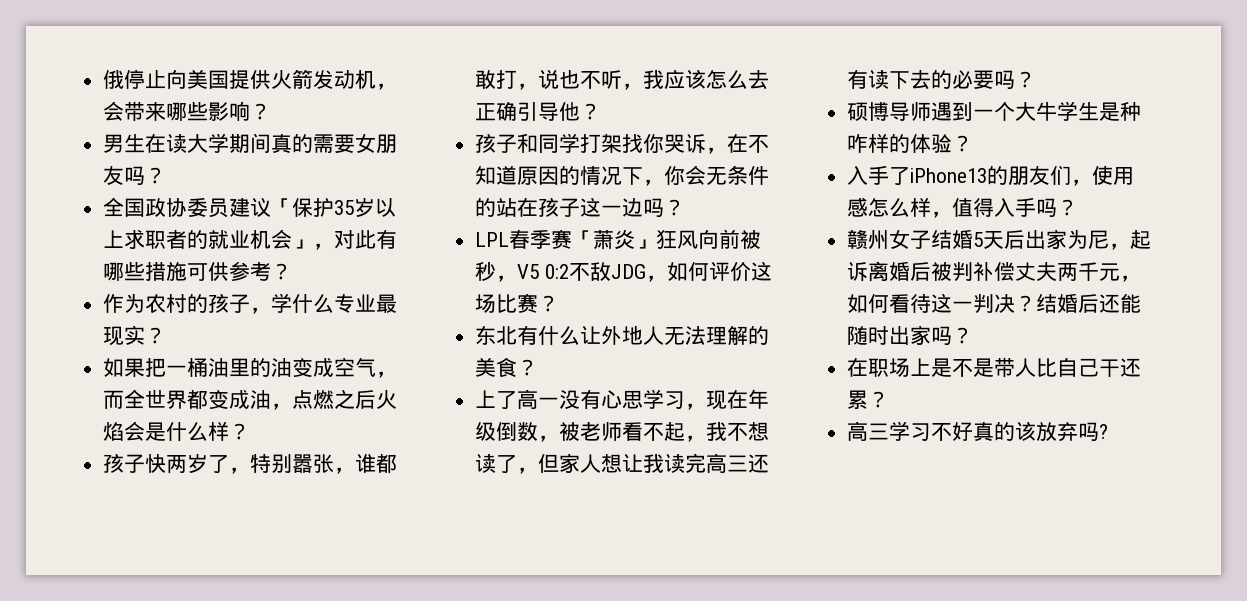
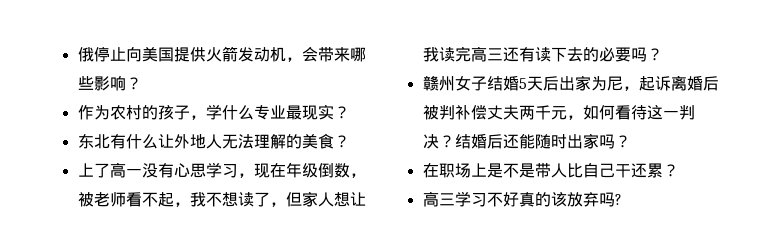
[103,133,398,154] [103,165,167,185] [103,197,397,218] [103,229,398,250] [103,261,293,281] // 男生在读大学期间真的需要女朋友吗？ // 全国政协委员建议「保护35岁以上求职者的就业机会」，对此有哪些措施可供参考？ -> (142, 83) none
[103,357,398,378] [103,389,398,410] [103,421,251,442] [103,453,398,474] [475,69,770,90] [475,102,602,121] [475,133,770,154] [475,165,770,186] [475,197,686,217] [475,229,762,250] [475,261,772,282] [475,293,560,313] // 如果把一桶油里的油变成空气，而全世界都变成油，点燃之后火焰会是什么样？ // 孩子快两岁了，特别嚣张，谁都敢打，说也不听，我应该怎么去正确引导他？ // 孩子和同学打架找你哭诉，在不知道原因的情况下，你会无条件的站在孩子这一边吗？ // LPL春季赛「萧炎」狂风向前被秒，V5 0:2不敌JDG，如何评价这场比赛？ -> (350, 112) none
[847,101,1142,121] [847,133,974,153] [847,165,1135,186] [847,197,1079,218] // 硕博导师遇到一个大牛学生是种咋样的体验？ // 入手了iPhone13的朋友们，使用感怎么样，值得入手吗？ -> (663, 54) none

